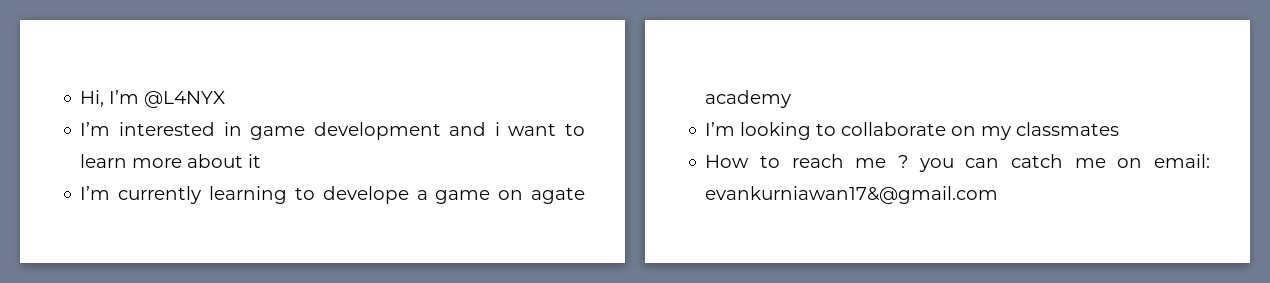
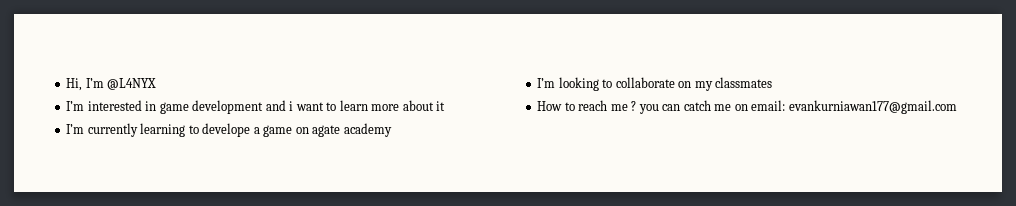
[705,186,999,204] evankurniawan17&@gmail.com -> [788,100,957,114] evankurniawan177@gmail.com

